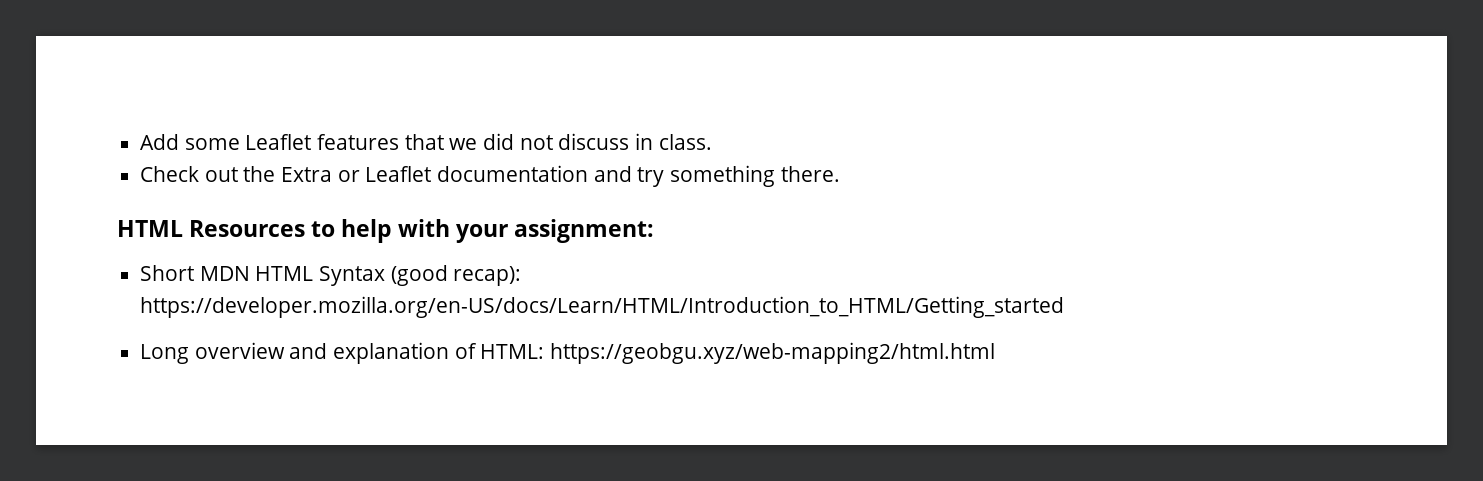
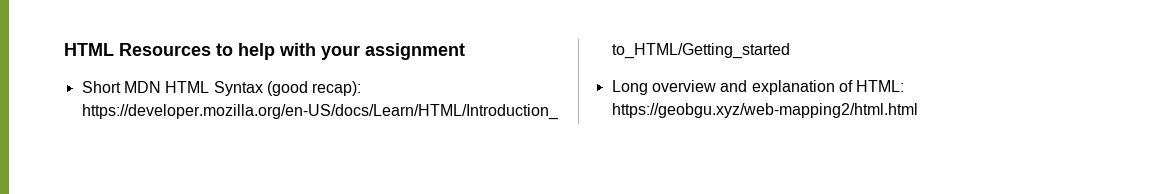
[140,133,712,150] [140,165,840,187] Add some Leaflet features that we did not discuss in class. // Check out the Extra or Leaflet documentation and try something there. // -> (64, 49) none
[514,219,655,243] assignment: -> [365,43,465,60] assignment

